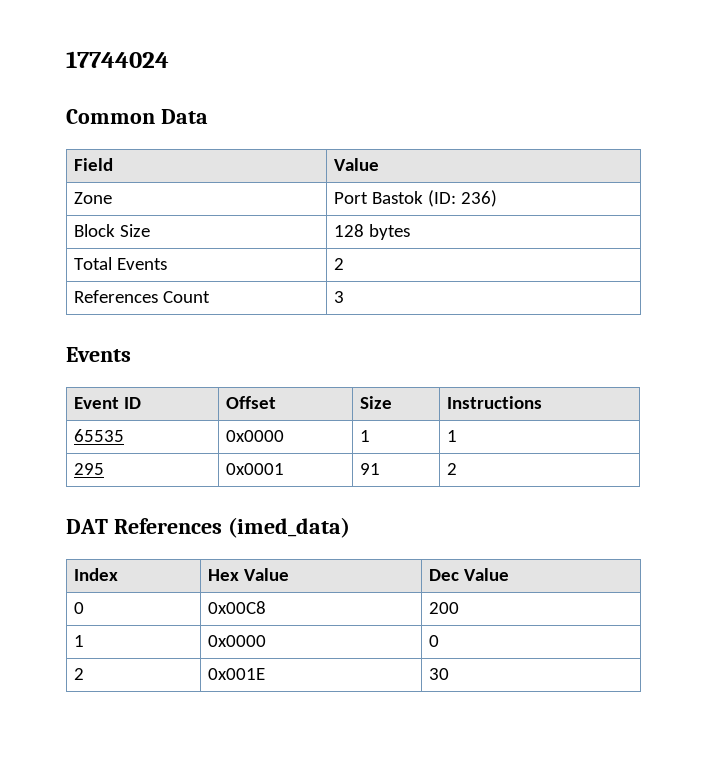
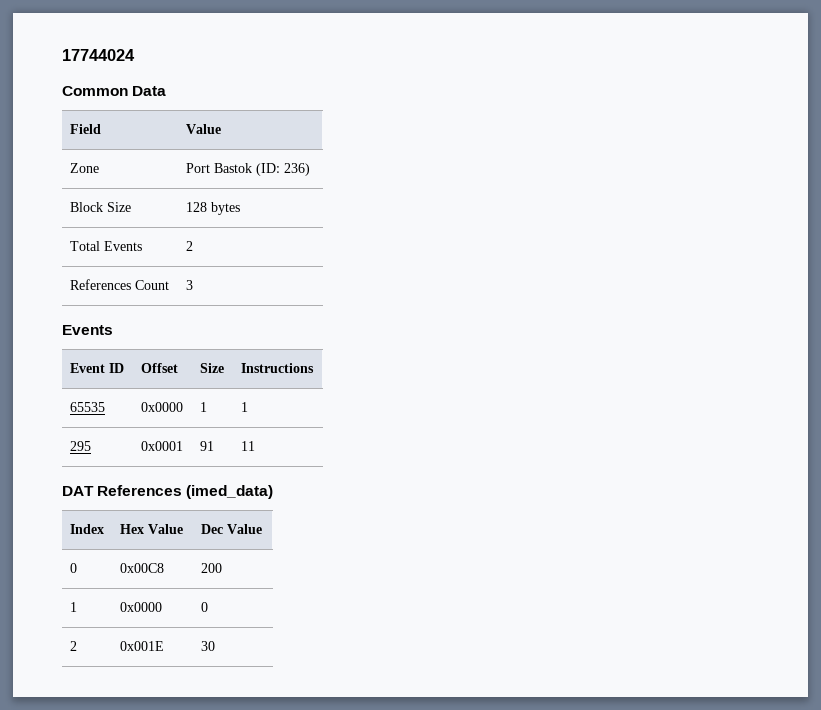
[446,463,457,475] 2 -> [240,441,255,451] 11

